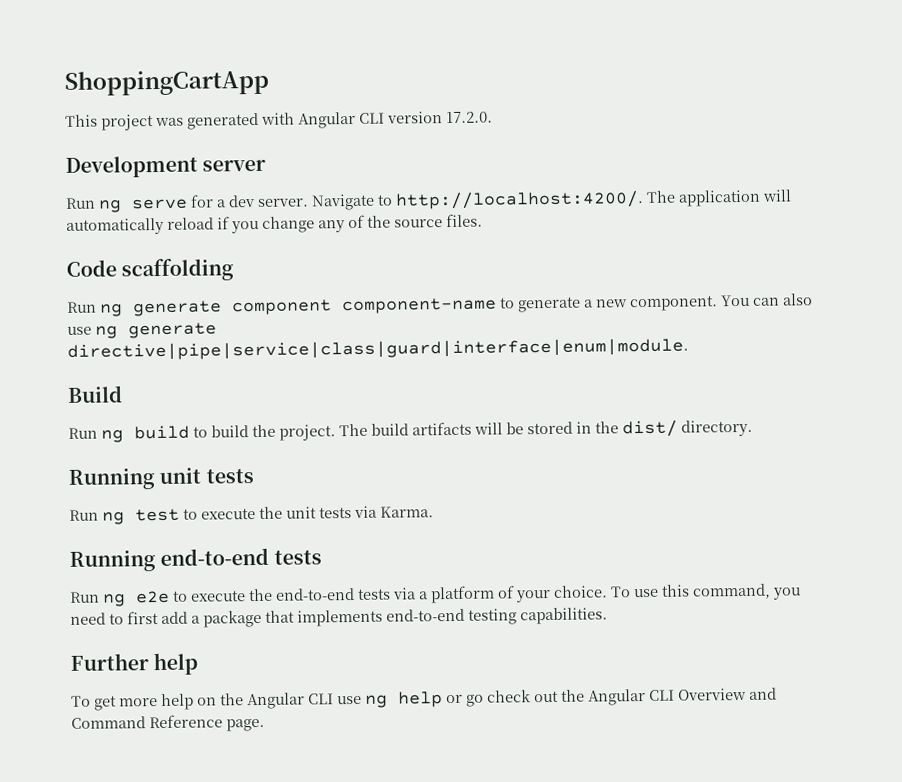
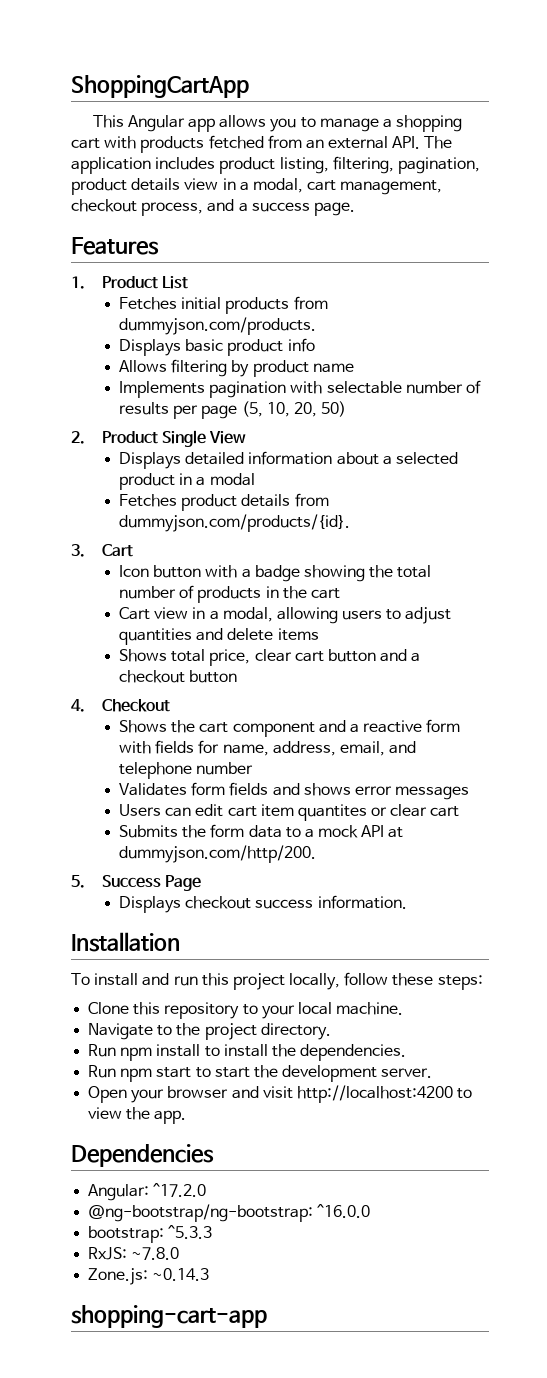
[101,111,493,131] [65,155,267,178] [65,189,792,213] [66,213,483,235] [66,258,235,282] [67,293,813,317] [67,322,217,339] [67,337,689,361] [67,385,123,403] [68,419,753,443] [68,467,254,490] [69,505,434,525] [69,547,322,572] [70,583,801,607] [70,607,608,628] [70,652,199,676] [71,687,777,711] [71,714,265,732] project was generated with Angular CLI version 17.2.0. // Development server // Run ng serve for a dev server. Navigate to http://localhost:4200/. The application will automatically reload if you change any of the source files. // Code scaffolding // Run ng generate component component-name to generate a new component. You can also use ng generate directive|pipe|service|class|guard|interface|enum|module. // Build // Run ng build to build the project. The build artifacts will be stored in the dist/ directory. // Running unit tests // Run ng test to execute the unit tests via Karma. // Running end-to-end tests // Run ng e2e to execute the end-to-end tests via a platform of your choice. To use this command, you need to first add a package that implements end-to-end testing capabilities. // Further help // To get more help on the Angular CLI use ng help or go check out the Angular CLI Overview and Command Reference page. -> [127,115,463,132] [71,135,453,153] [71,156,480,174] [71,178,443,195] [71,199,355,216] [71,237,159,255] [71,276,189,289] [118,296,328,314] [118,317,316,335] [118,338,315,356] [118,359,354,377] [118,380,481,398] [118,401,347,419] [71,430,247,447] [118,451,458,469] [118,473,255,490] [118,493,329,511] [118,514,350,532] [71,544,133,557] [118,565,432,582] [118,585,340,603] [118,607,452,624] [118,628,319,645] [118,649,421,666] [118,670,238,683] [71,699,170,712] [118,719,461,737] [118,740,417,756] [118,762,254,779] [118,782,470,800] [118,804,460,821] [118,824,404,838] [118,845,316,863] [71,875,202,891] [118,895,407,913] [71,932,180,952] [71,972,483,990] [88,1002,404,1019] [88,1023,331,1040] [88,1044,407,1061] [88,1065,433,1082] [88,1085,473,1103] [88,1107,187,1124] [71,1144,214,1167] [88,1183,207,1201] [88,1204,371,1222] [88,1225,213,1243] [88,1247,180,1260] [88,1268,210,1285] [71,1305,267,1328] Angular app allows you to manage a shopping cart with products fetched from an external API. The application includes product listing, filtering, pagination, product details view in a modal, cart management, checkout process, and a success page. // Features // 1. Product List // Fetches initial products from dummyjson.com/products. // Displays basic product info // Allows filtering by product name // Implements pagination with selectable number of results per page (5, 10, 20, 50) // 2. Product Single View // Displays detailed information about a selected product in a modal // Fetches product details from dummyjson.com/products/{id}. // 3. Cart // Icon button with a badge showing the total number of products in the cart // Cart view in a modal, allowing users to adjust quantities and delete items // Shows total price, clear cart button and a checkout button // 4. Checkout // Shows the cart component and a reactive form with fields for name, address, email, and telephone number // Validates form fields and shows error messages // Users can edit cart item quantites or clear cart // Submits the form data to a mock API at dummyjson.com/http/200. // 5. Success Page // Displays checkout success information. // Installation // To install and run this project locally, follow these steps: // Clone this repository to your local machine. // Navigate to the project directory. // Run npm install to install the dependencies. // Run npm start to start the development server. // Open your browser and visit http://localhost:4200 to view the app. // Dependencies // Angular: ^17.2.0 // @ng-bootstrap/ng-bootstrap: ^16.0.0 // bootstrap: ^5.3.3 // RxJS: ~7.8.0 // Zone.js: ~0.14.3 // shopping-cart-app

